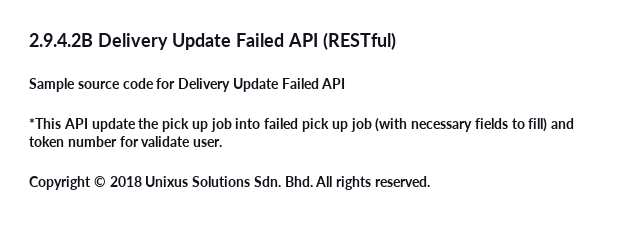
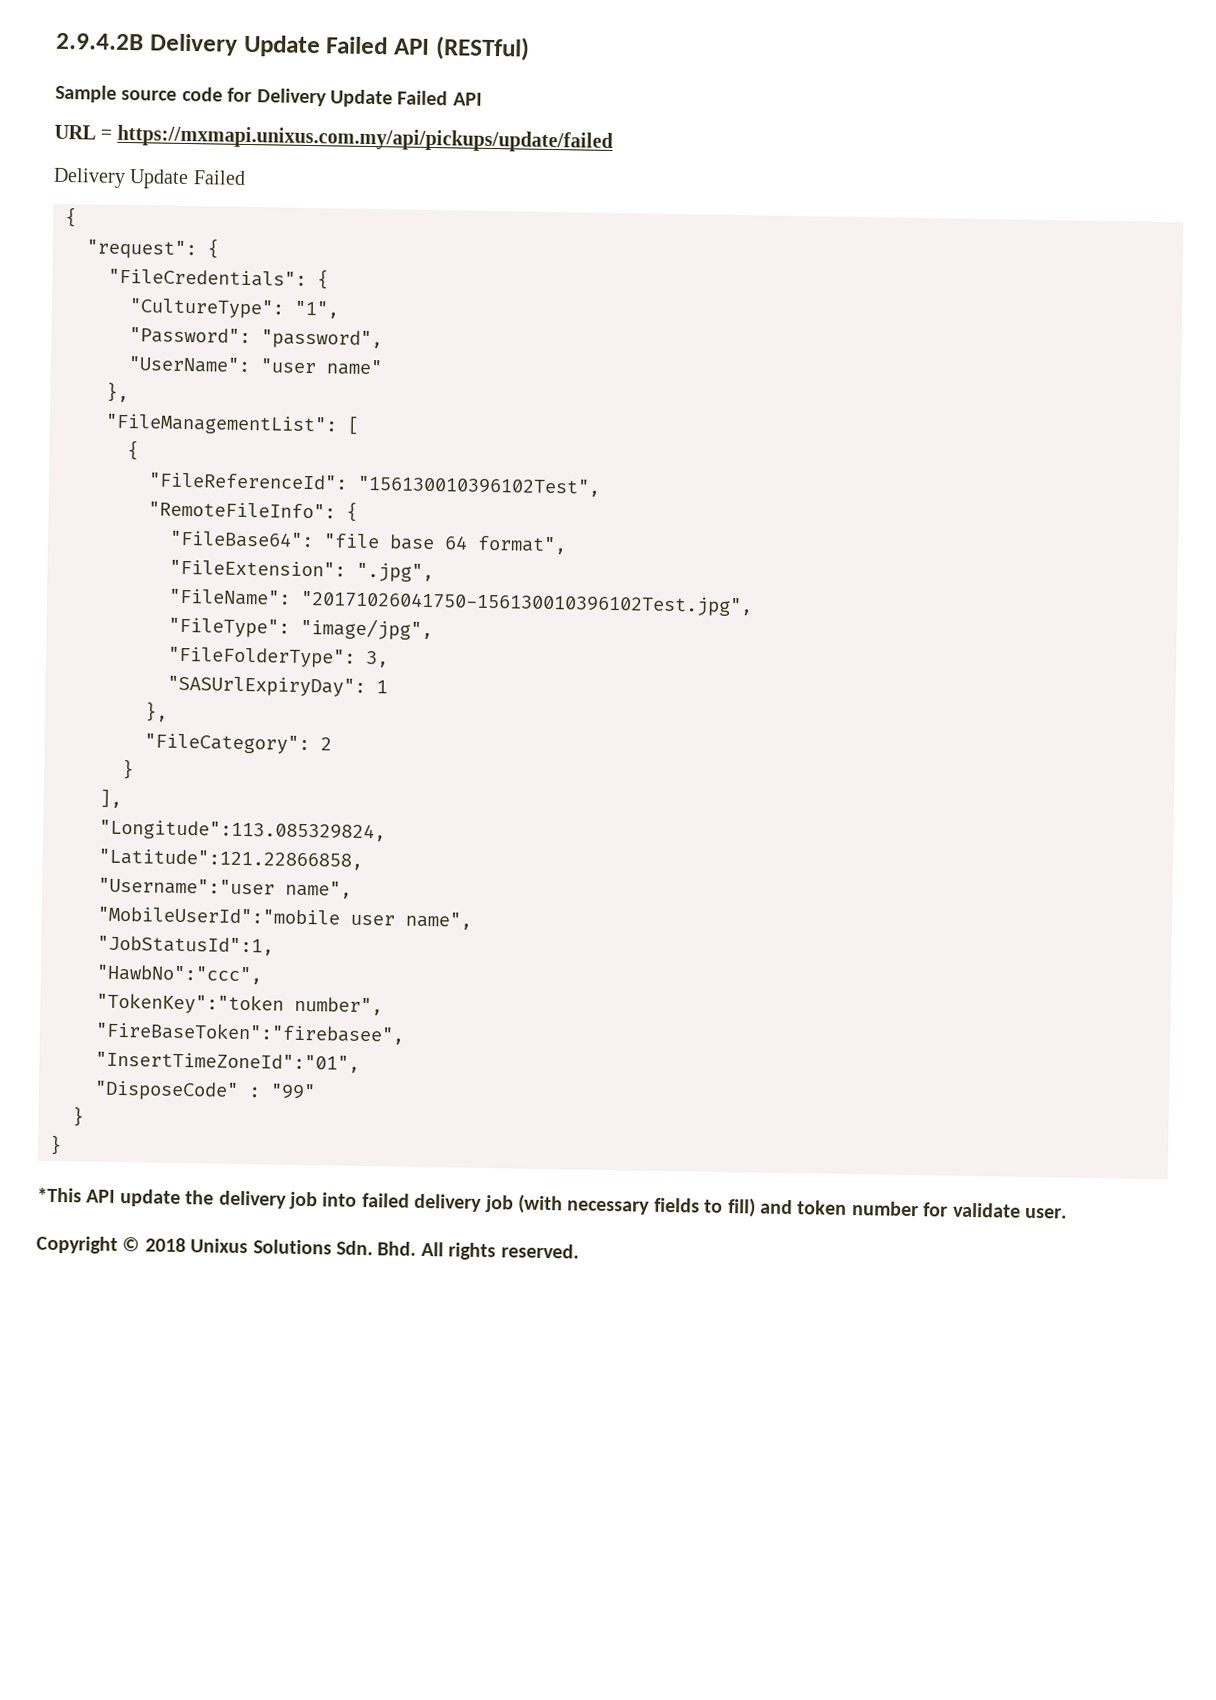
(346, 83) none -> [54,124,613,153] [53,167,246,190] [65,207,77,228] [86,238,219,260] [108,268,329,290] [129,298,339,319] [129,327,383,350] [128,356,383,376] [106,381,129,403] [105,413,360,436] [127,440,139,461] [148,472,601,497] [148,501,358,522] [169,530,567,555] [169,559,434,583] [168,588,753,617] [168,617,433,641] [167,646,389,668] [167,675,388,698] [145,701,168,722] [144,733,332,755] [122,759,134,780] [99,788,122,809] [99,819,386,843] [98,848,363,870] [98,877,352,899] [97,906,472,930] [97,935,274,956] [96,964,263,985] [96,992,383,1016] [95,1021,405,1045] [95,1051,360,1073] [94,1080,316,1101] [72,1106,84,1127] [49,1134,62,1156] // URL = https://mxmapi.unixus.com.my/api/pickups/update/failed // Delivery Update Failed // { // "request": { // "FileCredentials": { // "CultureType": "1", // "Password": "password", // "UserName": "user name" // }, // "FileManagementList": [ // { // "FileReferenceId": "156130010396102Test", // "RemoteFileInfo": { // "FileBase64": "file base 64 format", // "FileExtension": ".jpg", // "FileName": "20171026041750-156130010396102Test.jpg", // "FileType": "image/jpg", // "FileFolderType": 3, // "SASUrlExpiryDay": 1 // }, // "FileCategory": 2 // } // ], // "Longitude":113.085329824, // "Latitude":121.22866858, // "Username":"user name", // "MobileUserId":"mobile user name", // "JobStatusId":1, // "HawbNo":"ccc", // "TokenKey":"token number", // "FireBaseToken":"firebasee", // "InsertTimeZoneId":"01", // "DisposeCode" : "99" // } // }
[162,118,208,132] pick up -> [218,1190,287,1209] delivery
[302,118,348,132] pick up -> [414,1193,483,1212] delivery

